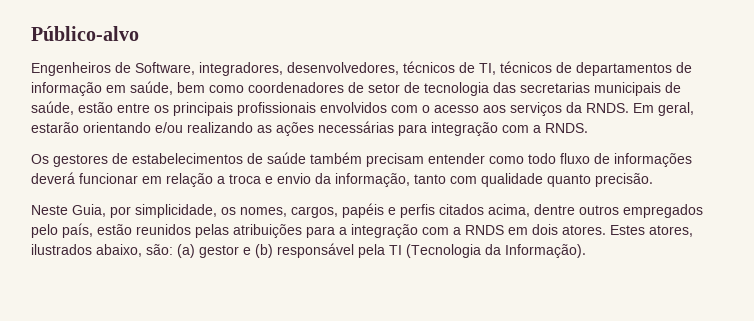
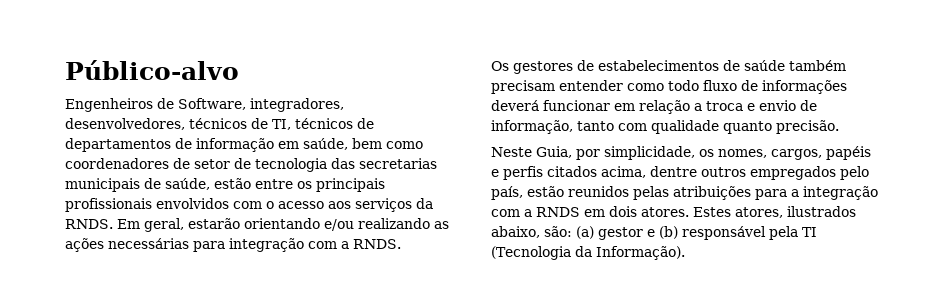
[315,173,331,184] da -> [800,100,817,111] de

